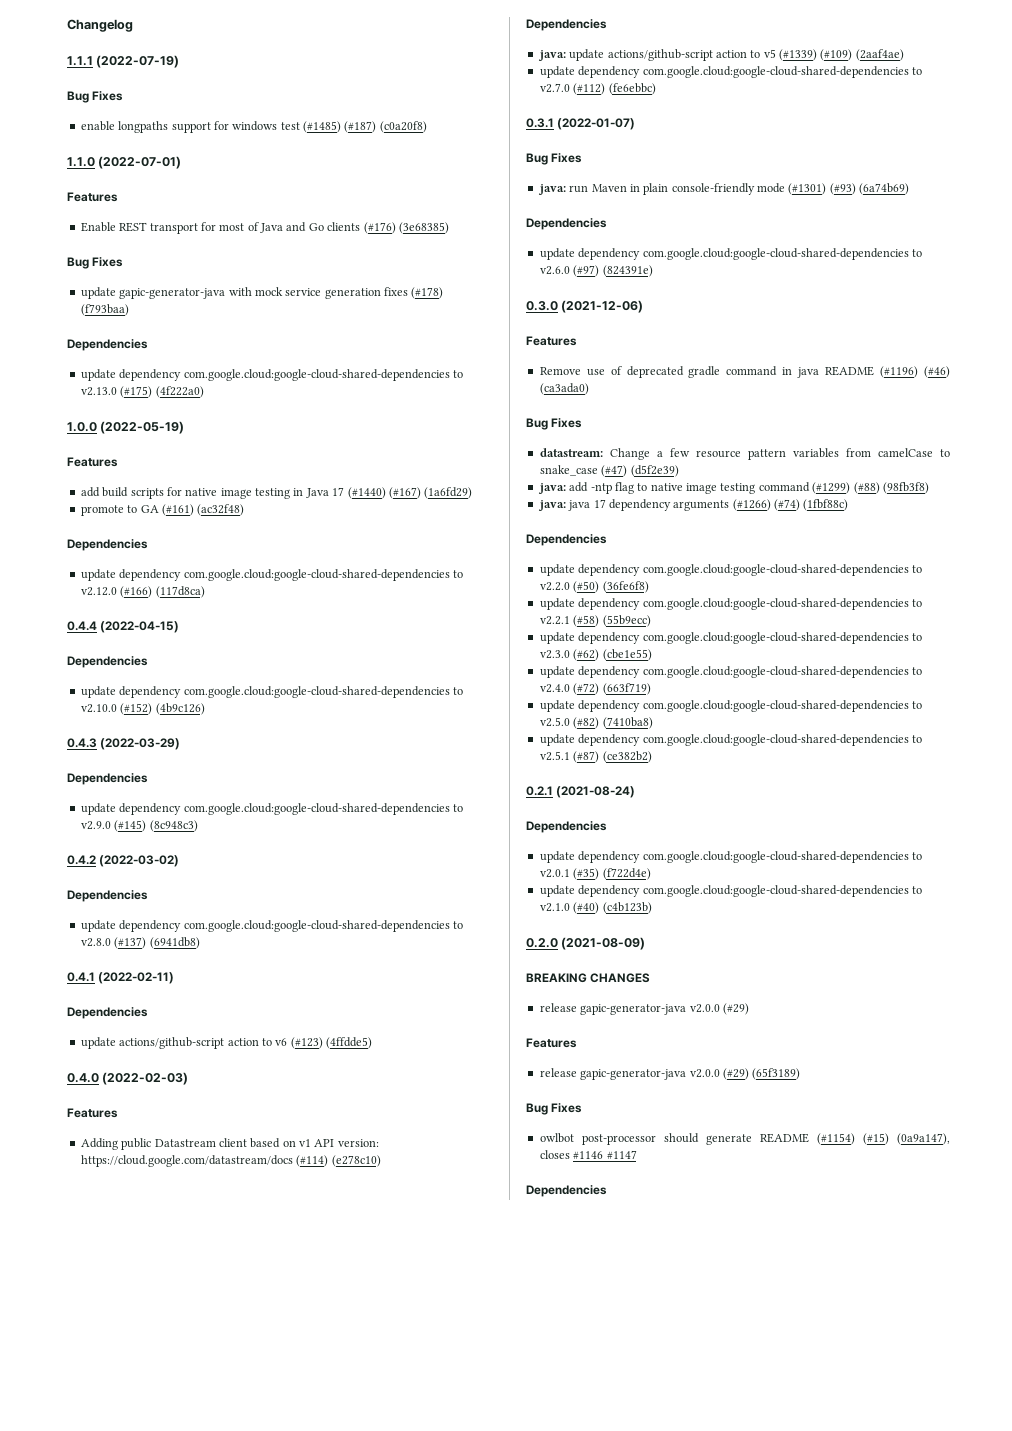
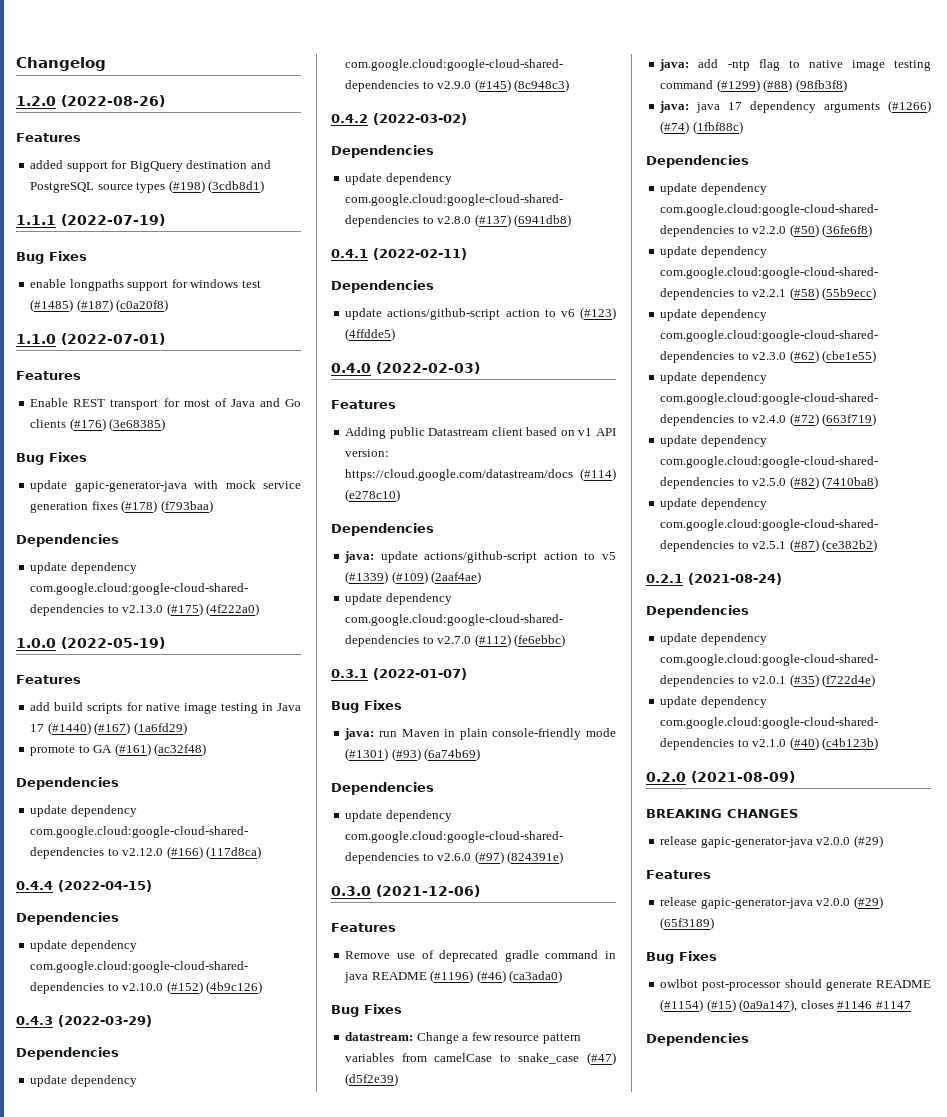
(133, 25) none -> [16,95,165,107] [16,133,81,142] [30,160,271,172] [30,180,265,193] // 1.2.0 (2022-08-26) // Features // added support for BigQuery destination and PostgreSQL source types (#198) (3cdb8d1)

